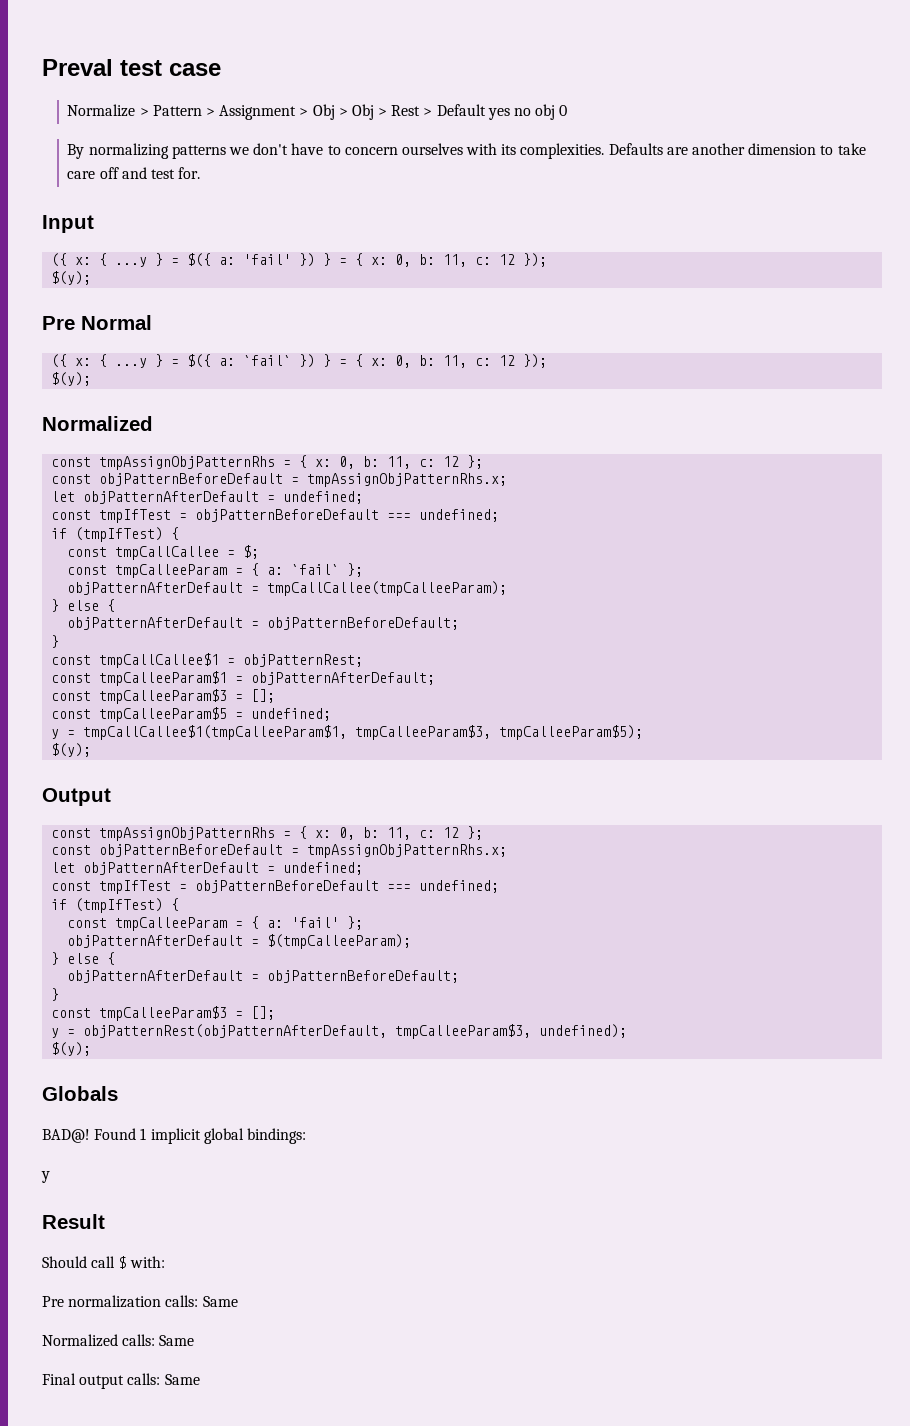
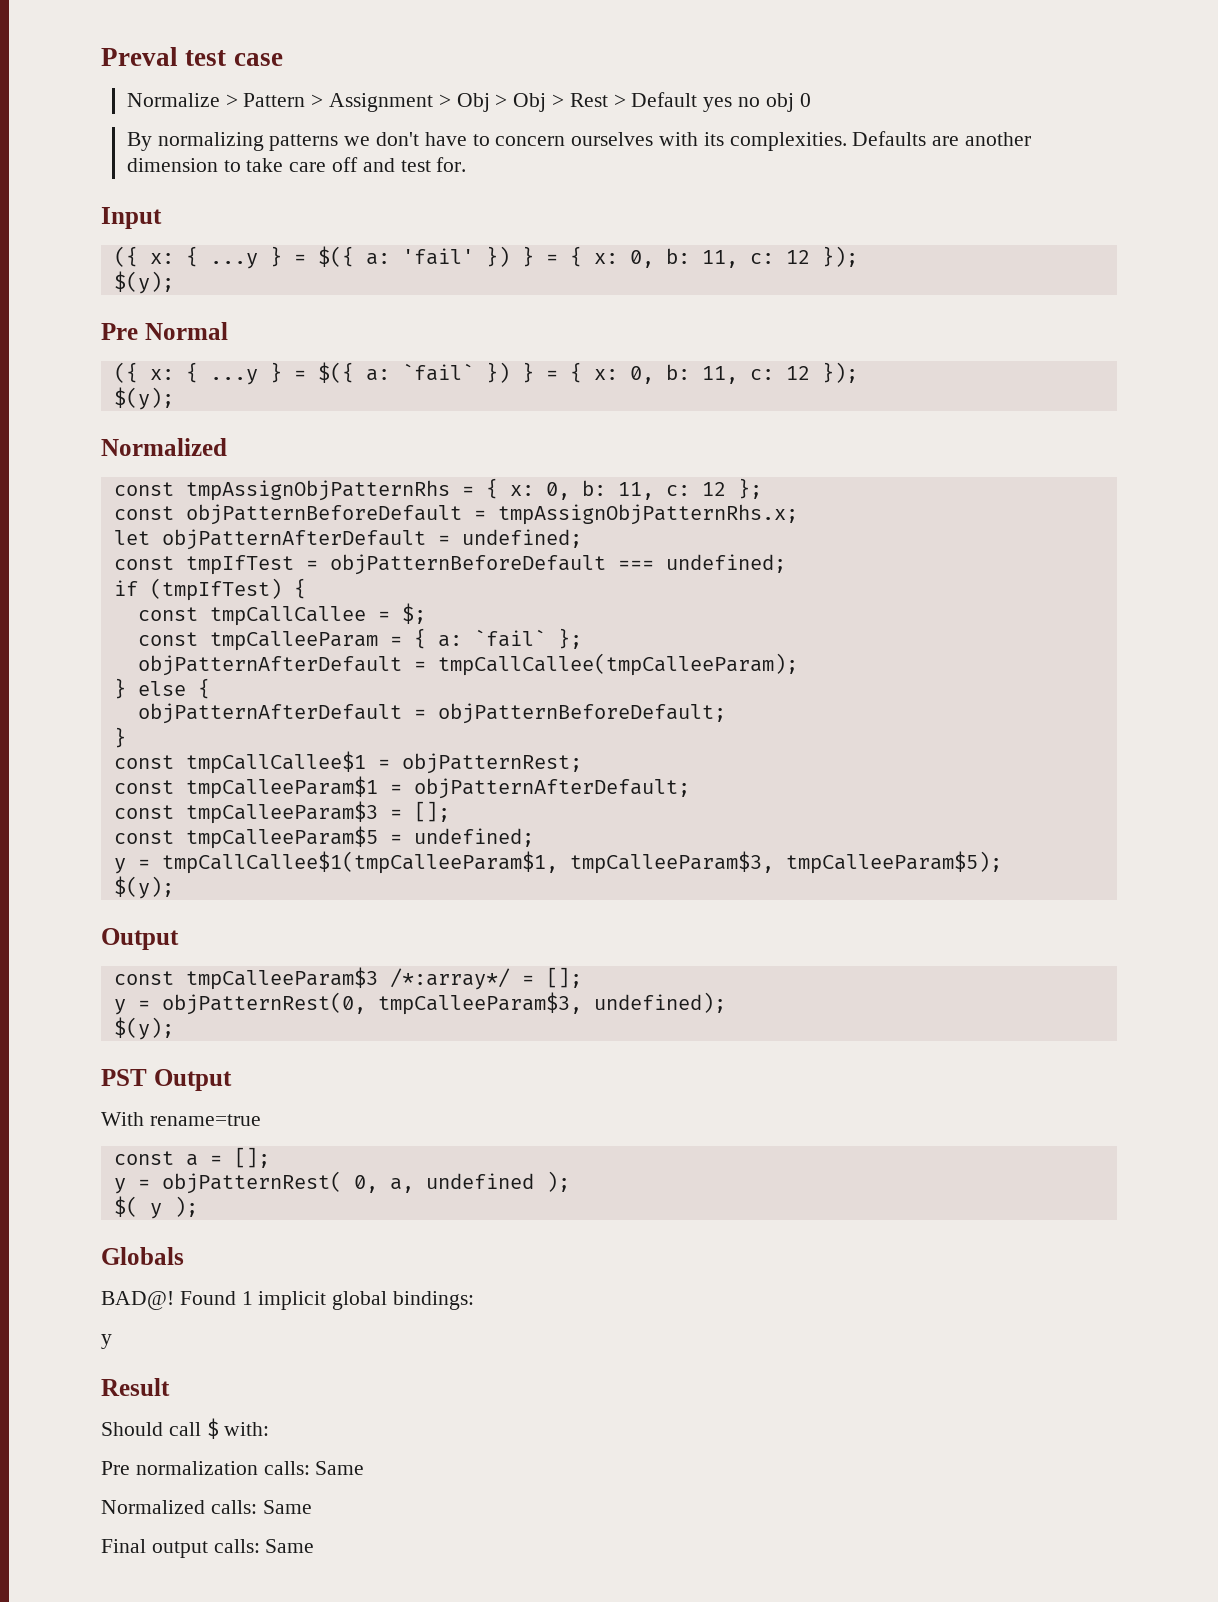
[51,826,484,841] [51,844,508,858] [51,862,364,875] [51,880,500,894] [51,898,180,913] [67,916,364,931] [67,934,412,949] [51,952,116,965] [67,970,460,983] [51,988,60,1001] [51,1006,276,1021] [51,1024,388,1038] // const tmpAssignObjPatternRhs = { x: 0, b: 11, c: 12 }; // const objPatternBeforeDefault = tmpAssignObjPatternRhs.x; // let objPatternAfterDefault = undefined; // const tmpIfTest = objPatternBeforeDefault === undefined; // if (tmpIfTest) { // const tmpCalleeParam = { a: 'fail' }; // objPatternAfterDefault = $(tmpCalleeParam); // } else { // objPatternAfterDefault = objPatternBeforeDefault; // } // const tmpCalleeParam$3 = []; // y = objPatternRest(objPatternAfterDefault, -> [113,967,582,990] [113,992,366,1015] // const tmpCalleeParam$3 /*:array*/ = []; // y = objPatternRest(0,
(92, 1049) none -> [101,1069,232,1091] [101,1112,261,1126] [113,1147,270,1168] [113,1171,570,1194] [113,1196,198,1219] // PST Output // With rename=true // const a = []; // y = objPatternRest( 0, a, undefined ); // $( y );

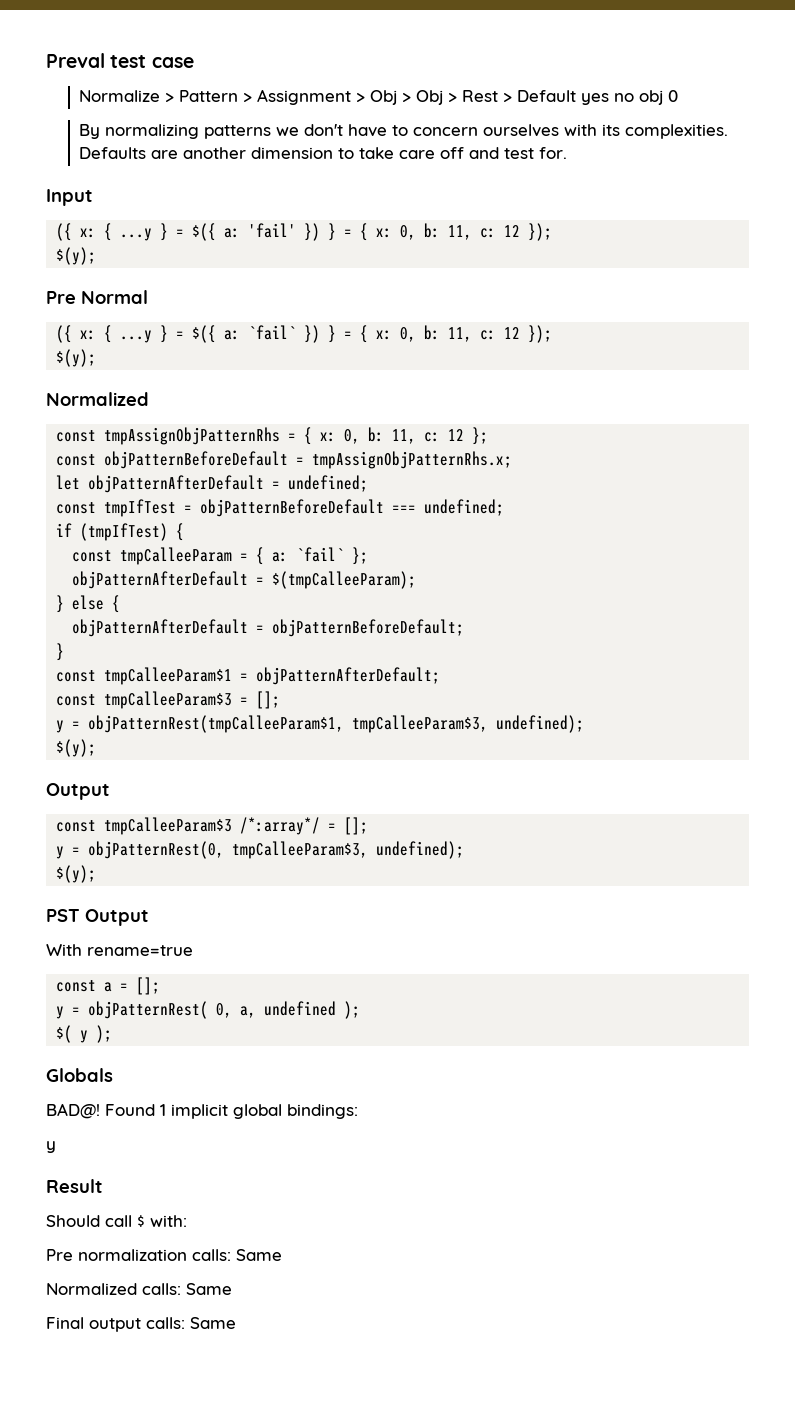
[137,603,426,626] // const tmpCallCallee = $; -> (185, 532) none
[437,653,798,676] tmpCallCallee(tmpCalleeParam); -> [272,571,417,589] $(tmpCalleeParam);
[113,751,582,774] // const tmpCallCallee$1 = objPatternRest; -> (65, 652) none
[113,826,534,849] [113,851,1002,874] // const tmpCalleeParam$5 = undefined; // y = tmpCallCallee$1(tmpCalleeParam$1, tmpCalleeParam$3, tmpCalleeParam$5); -> [56,715,585,733] // y = objPatternRest(tmpCalleeParam$1, tmpCalleeParam$3, undefined);

